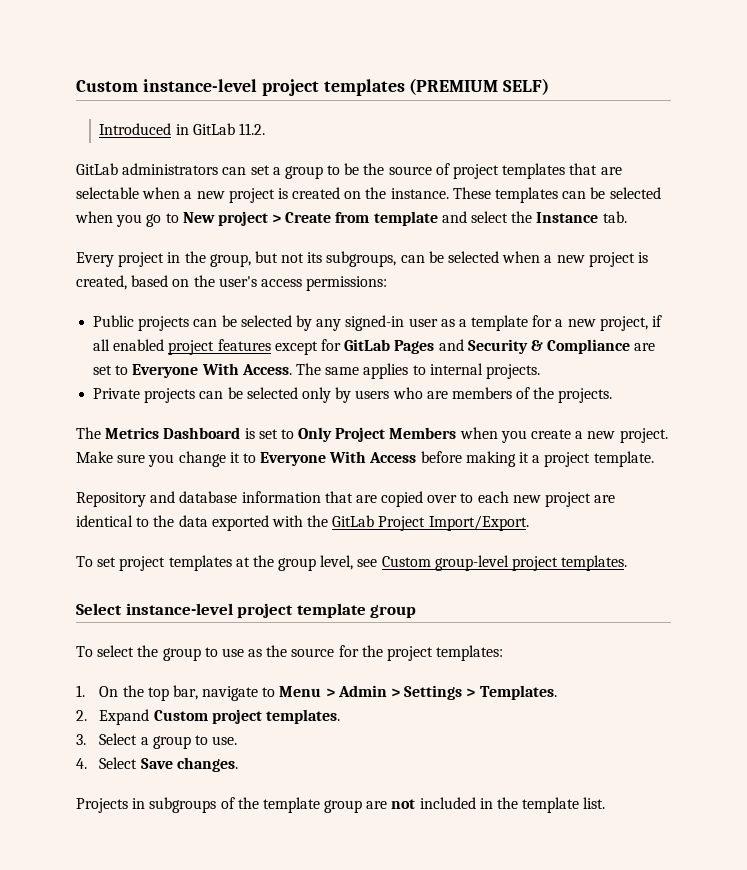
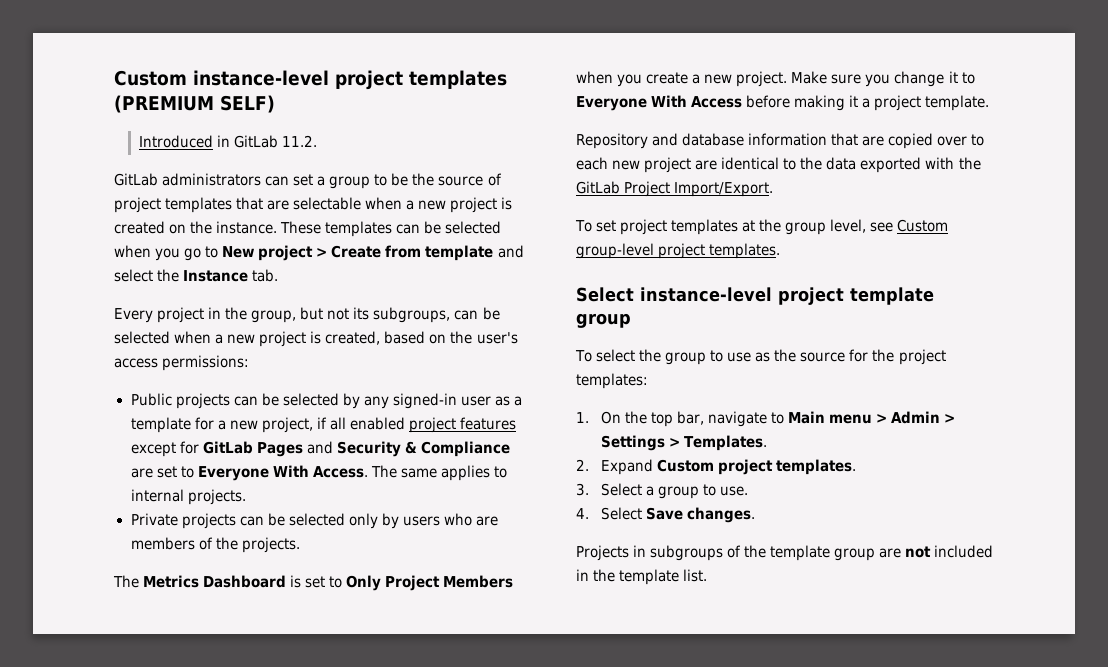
[279,686,322,697] Menu -> [788,411,873,424] Main menu

